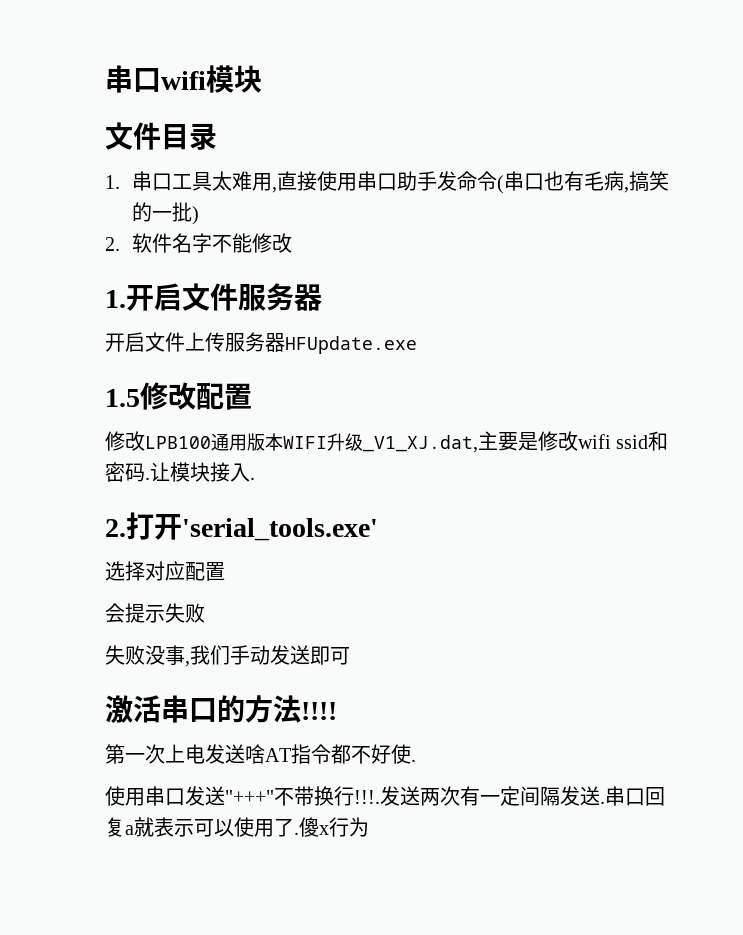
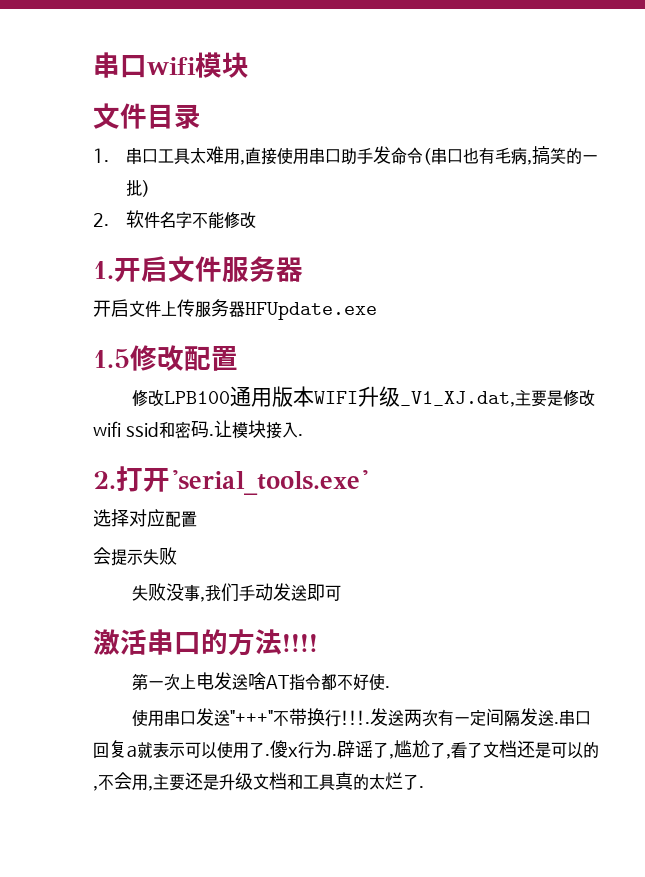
(369, 827) none -> [332,740,599,759] [93,772,424,791] .辟谣了,尴尬了,看了文档还是可以的,不会用,主要还是升级文档和工具真的太烂了.

